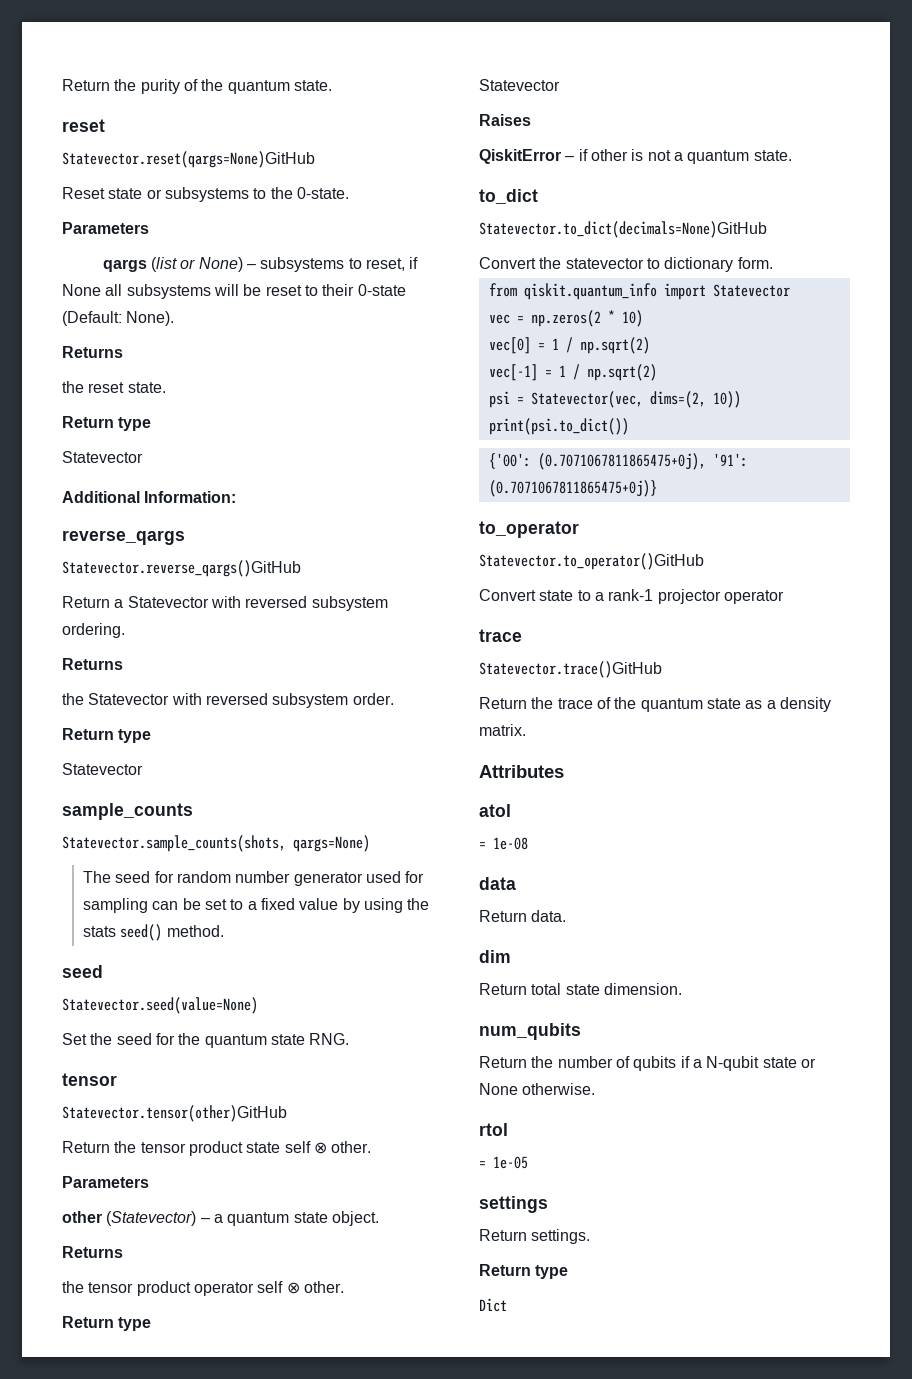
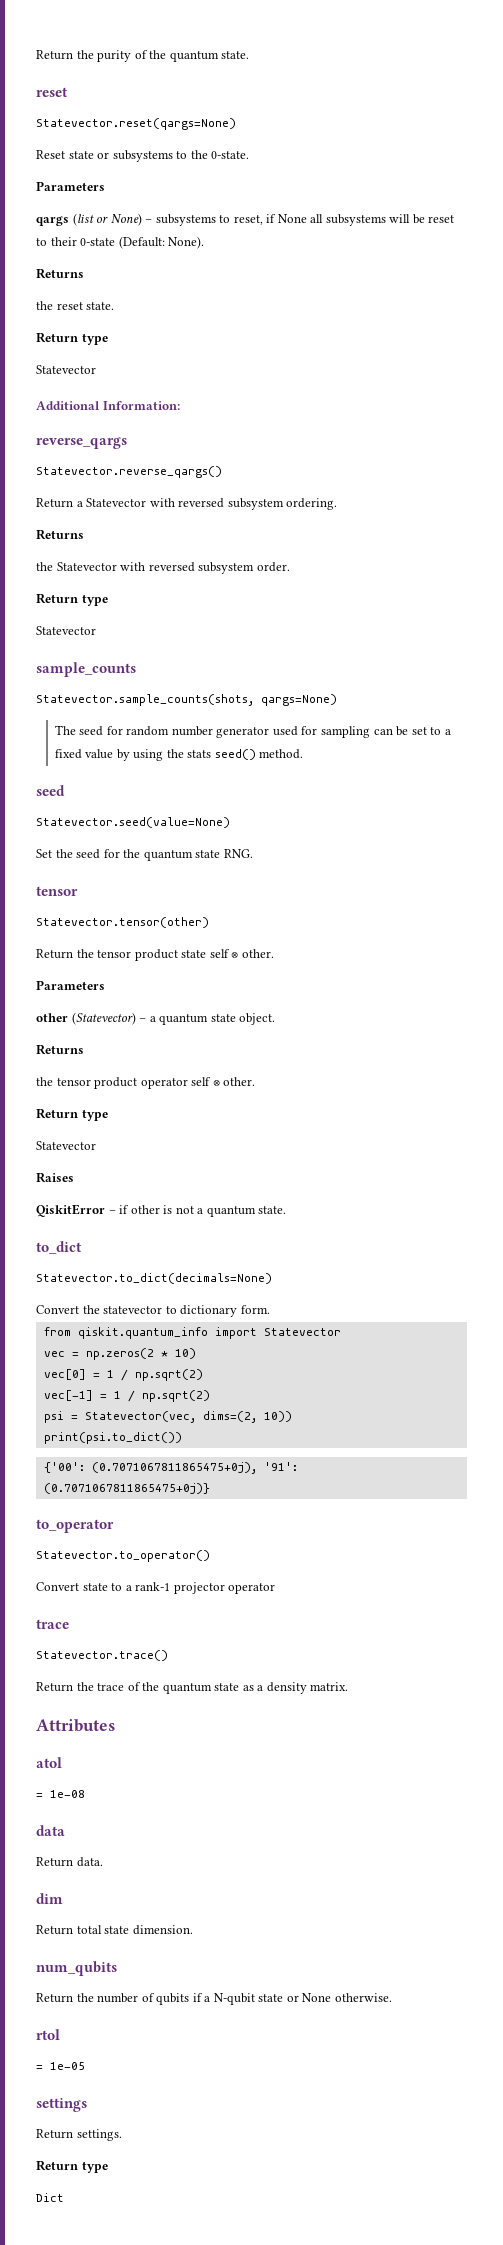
[62,151,315,168] Statevector.reset(qargs=None)GitHub -> [36,118,236,130] Statevector.reset(qargs=None)
[62,560,301,577] Statevector.reverse_qargs()GitHub -> [36,466,222,478] Statevector.reverse_qargs()
[62,1105,287,1122] Statevector.tensor(other)GitHub -> [36,917,209,928] Statevector.tensor(other)
[479,221,767,238] Statevector.to_dict(decimals=None)GitHub -> [36,1273,272,1284] Statevector.to_dict(decimals=None)
[479,553,704,570] Statevector.to_operator()GitHub -> [36,1550,210,1562] Statevector.to_operator()
[479,661,662,678] Statevector.trace()GitHub -> [36,1650,168,1661] Statevector.trace()

